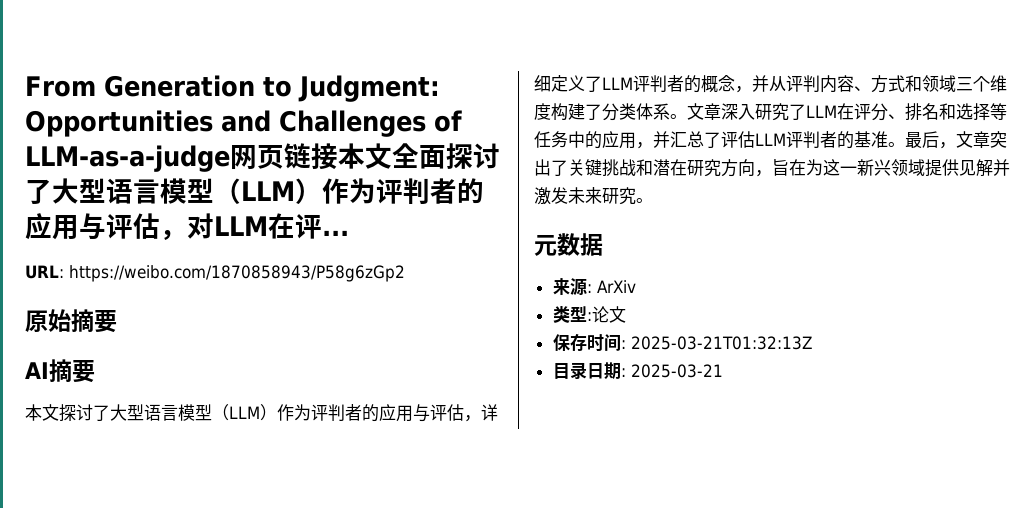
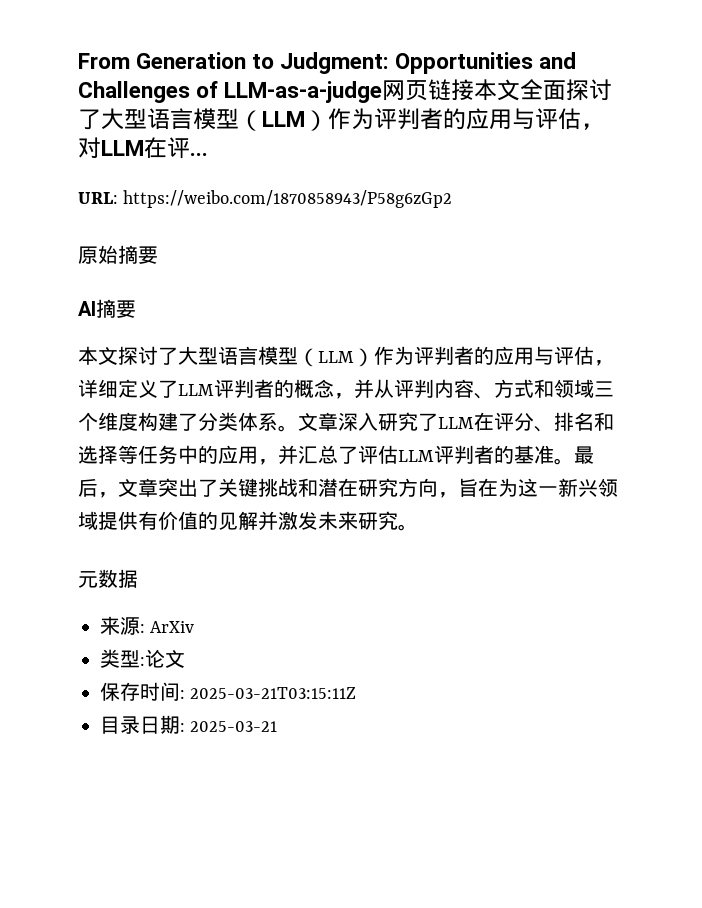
(959, 167) none -> [138,511,218,530] 有价值的
[630,336,812,350] 2025-03-21T01:32:13Z -> [190,687,357,699] 2025-03-21T03:15:11Z

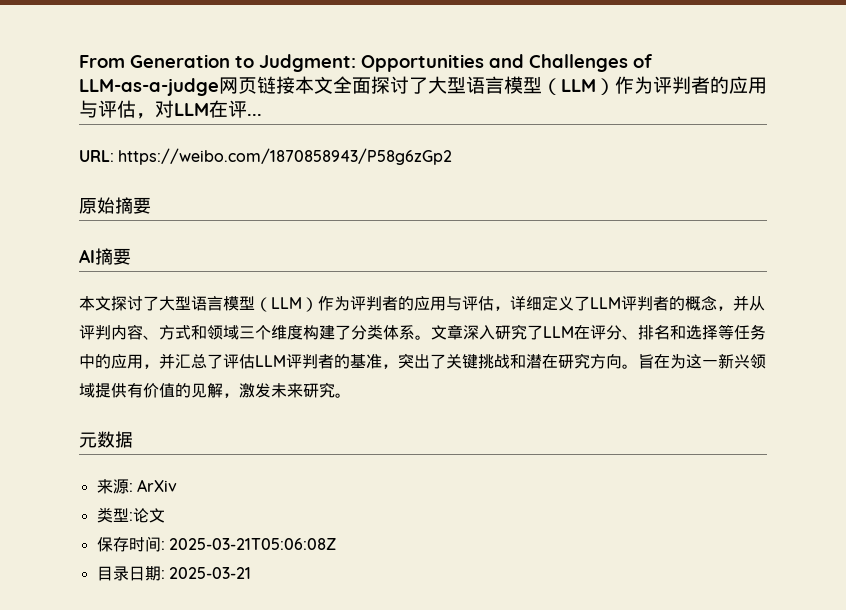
[554,446,594,465] [78,478,158,498] 。最后，文章 -> [382,364,398,369] ，
[438,492,458,498] ， -> [622,364,638,369] 。
[258,511,278,531] 并 -> [223,393,239,398] ，
[190,687,357,699] 2025-03-21T03:15:11Z -> [168,538,336,550] 2025-03-21T05:06:08Z

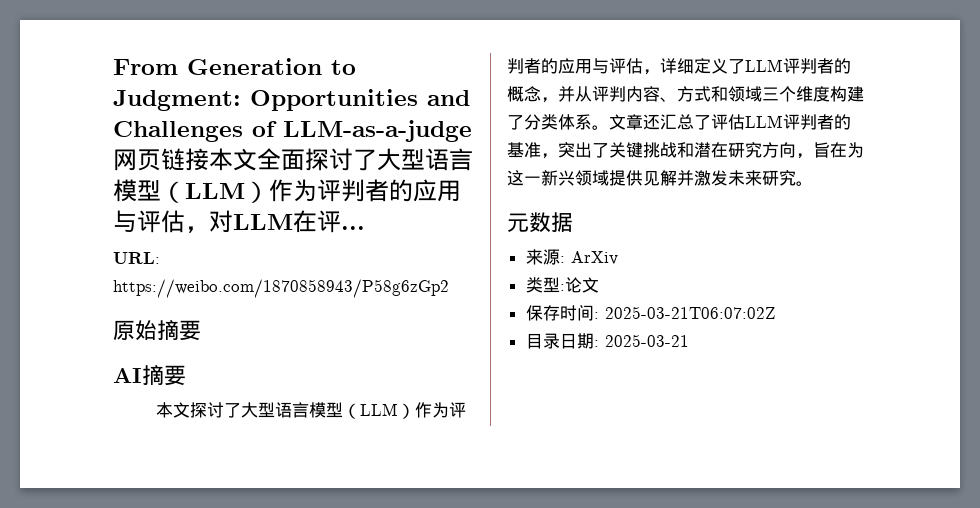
[463,324,766,340] [79,353,175,369] 深入研究了LLM在评分、排名和选择等任务中的应用，并 -> [643,114,660,130] 还
[622,364,638,369] 。 -> [796,153,813,159] ，
[127,383,239,398] 有价值的见解， -> [643,170,694,186] 见解并
[168,538,336,550] 2025-03-21T05:06:08Z -> [604,306,775,319] 2025-03-21T06:07:02Z

